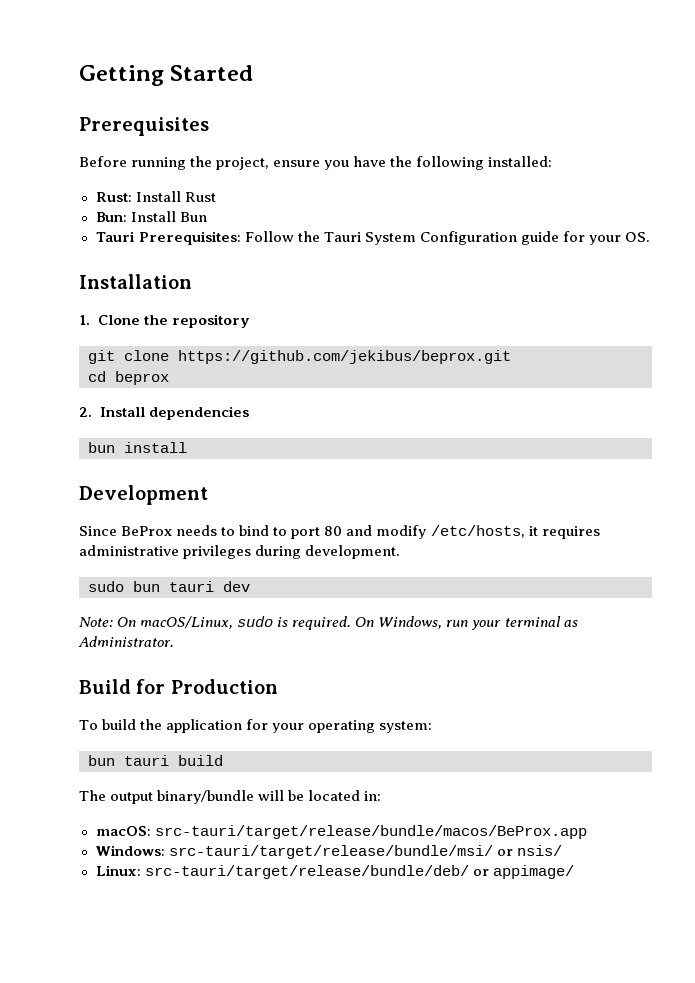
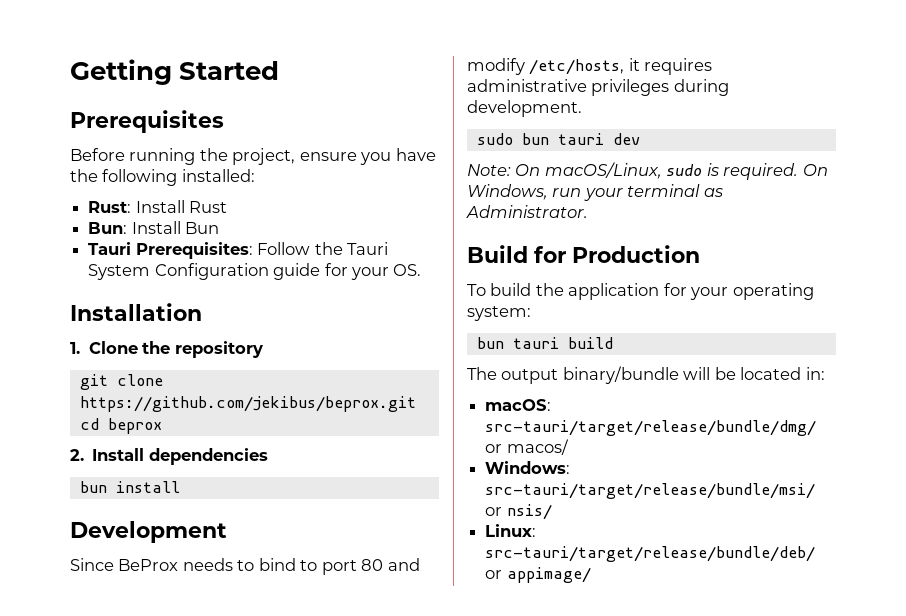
[154,825,587,839] src-tauri/target/release/bundle/macos/BeProx.app -> [485,420,817,436] [485,439,569,455] src-tauri/target/release/bundle/dmg/ or macos/

